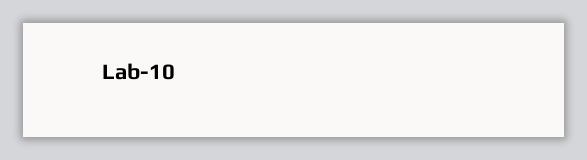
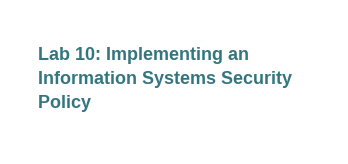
[102,63,175,80] Lab-10 -> [38,47,249,64] [38,71,292,88] [38,95,91,112] Lab 10: Implementing an Information Systems Security Policy

